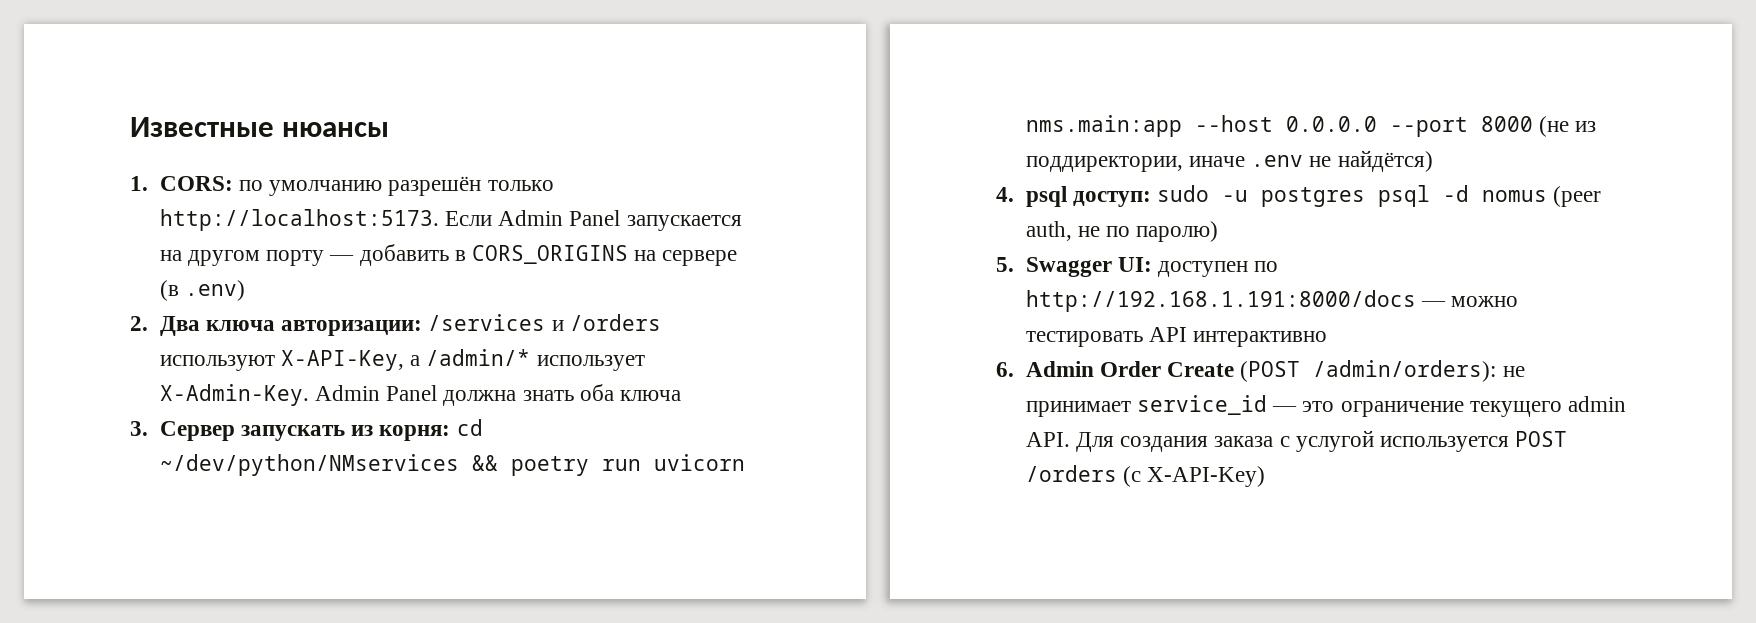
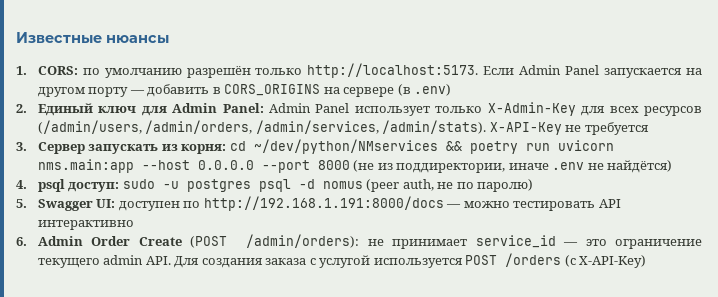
[159,314,661,336] [159,349,645,371] [159,384,681,406] Два ключа авторизации: /services и /orders используют X-API-Key, а /admin/* использует X-Admin-Key. Admin Panel должна знать оба ключа -> [37,102,702,116] [37,120,649,135] Единый ключ для Admin Panel: Admin Panel использует только X-Admin-Key для всех ресурсов (/admin/users, /admin/orders, /admin/services, /admin/stats). X-API-Key не требуется

